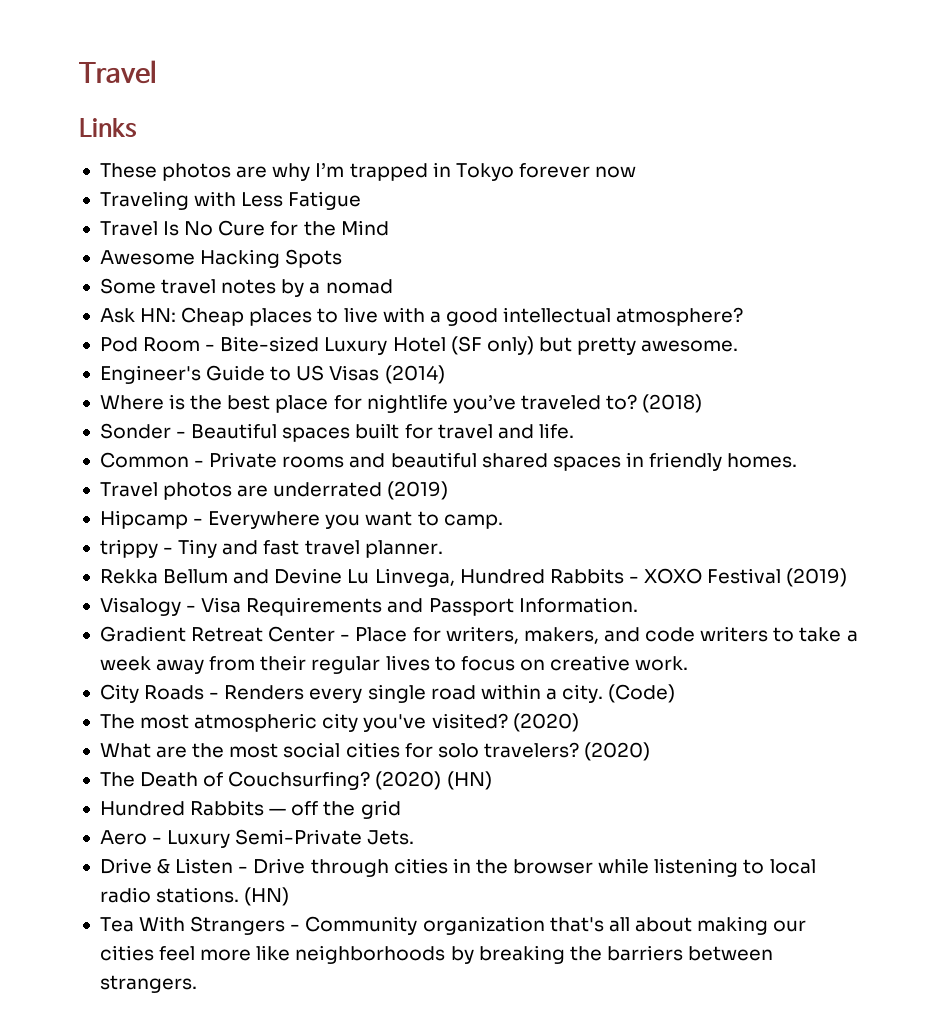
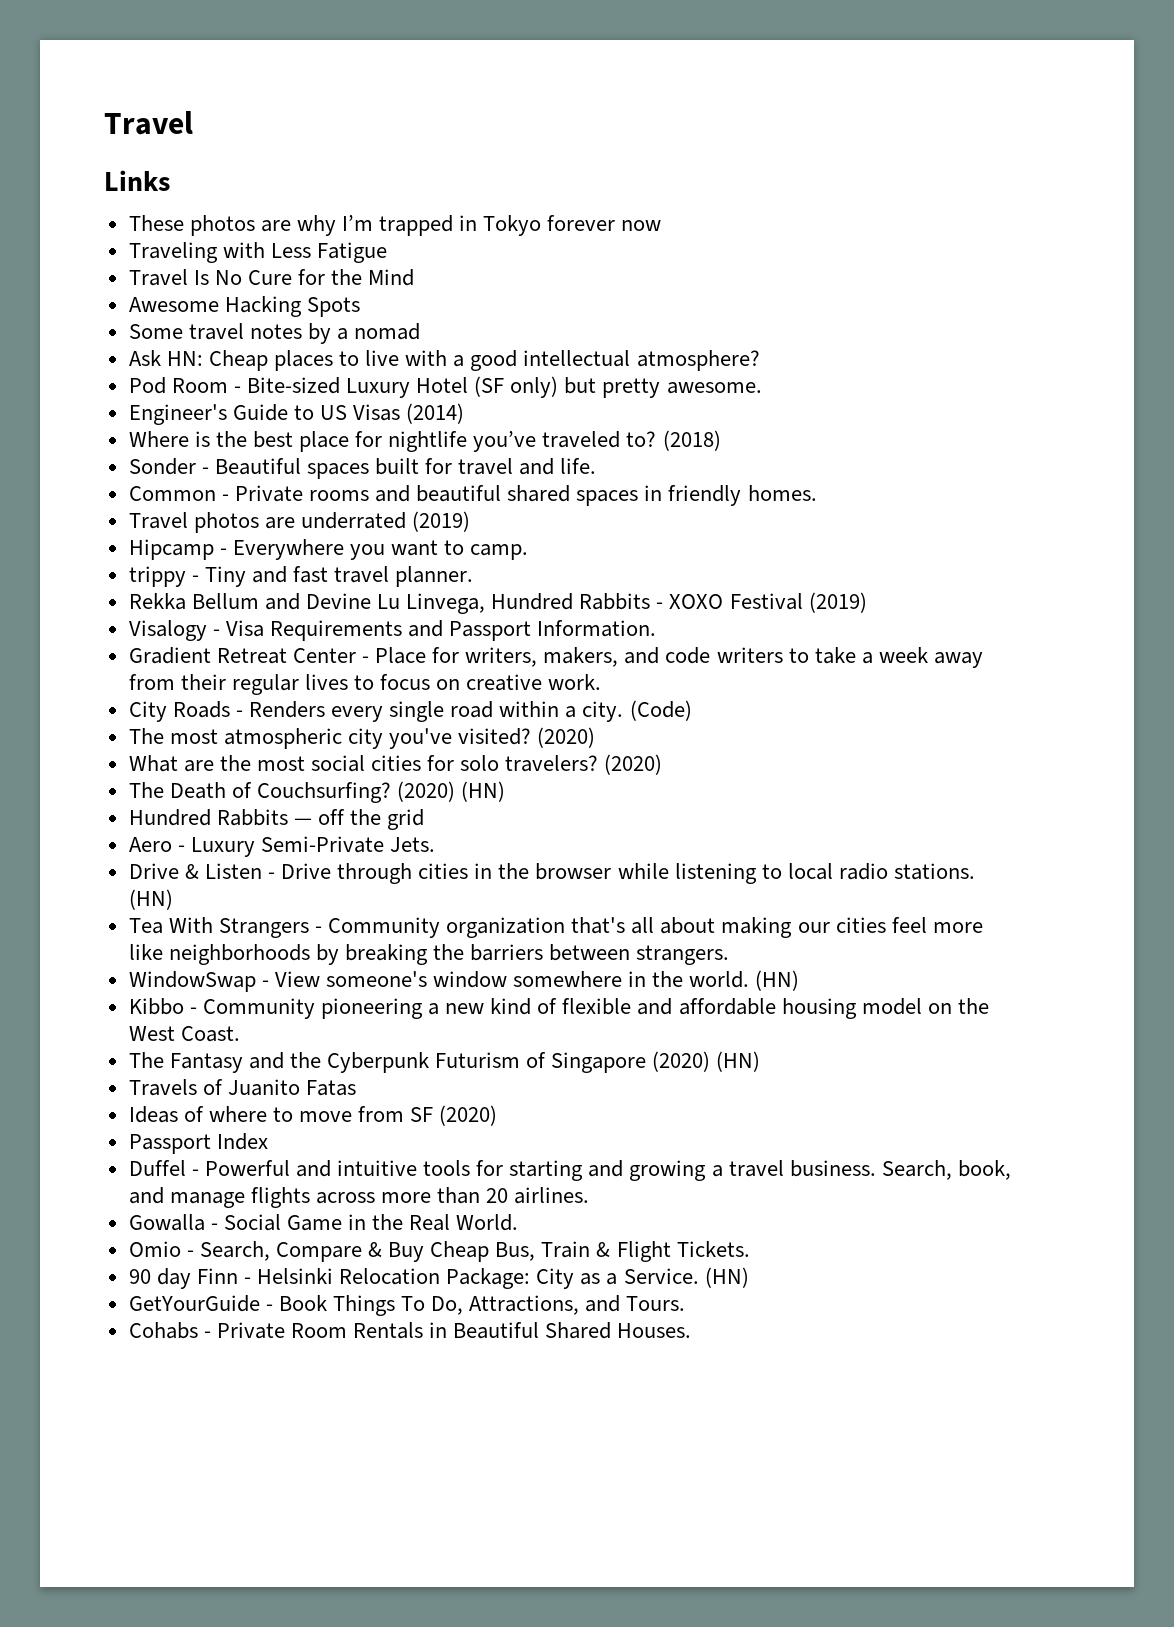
(197, 984) none -> [128,970,800,992] [128,998,989,1019] [128,1026,240,1042] [128,1051,761,1073] [128,1079,356,1096] [128,1105,498,1126] [128,1133,268,1154] [128,1160,1011,1181] [128,1187,590,1208] [128,1214,519,1231] [128,1241,750,1262] [128,1267,749,1289] [128,1295,686,1316] [128,1322,692,1339] // WindowSwap - View someone's window somewhere in the world. (HN) // Kibbo - Community pioneering a new kind of flexible and affordable housing model on the West Coast. // The Fantasy and the Cyberpunk Futurism of Singapore (2020) (HN) // Travels of Juanito Fatas // Ideas of where to move from SF (2020) // Passport Index // Duffel - Powerful and intuitive tools for starting and growing a travel business. Search, book, and manage flights across more than 20 airlines. // Gowalla - Social Game in the Real World. // Omio - Search, Compare & Buy Cheap Bus, Train & Flight Tickets. // 90 day Finn - Helsinki Relocation Package: City as a Service. (HN) // GetYourGuide - Book Things To Do, Attractions, and Tours. // Cohabs - Private Room Rentals in Beautiful Shared Houses.

